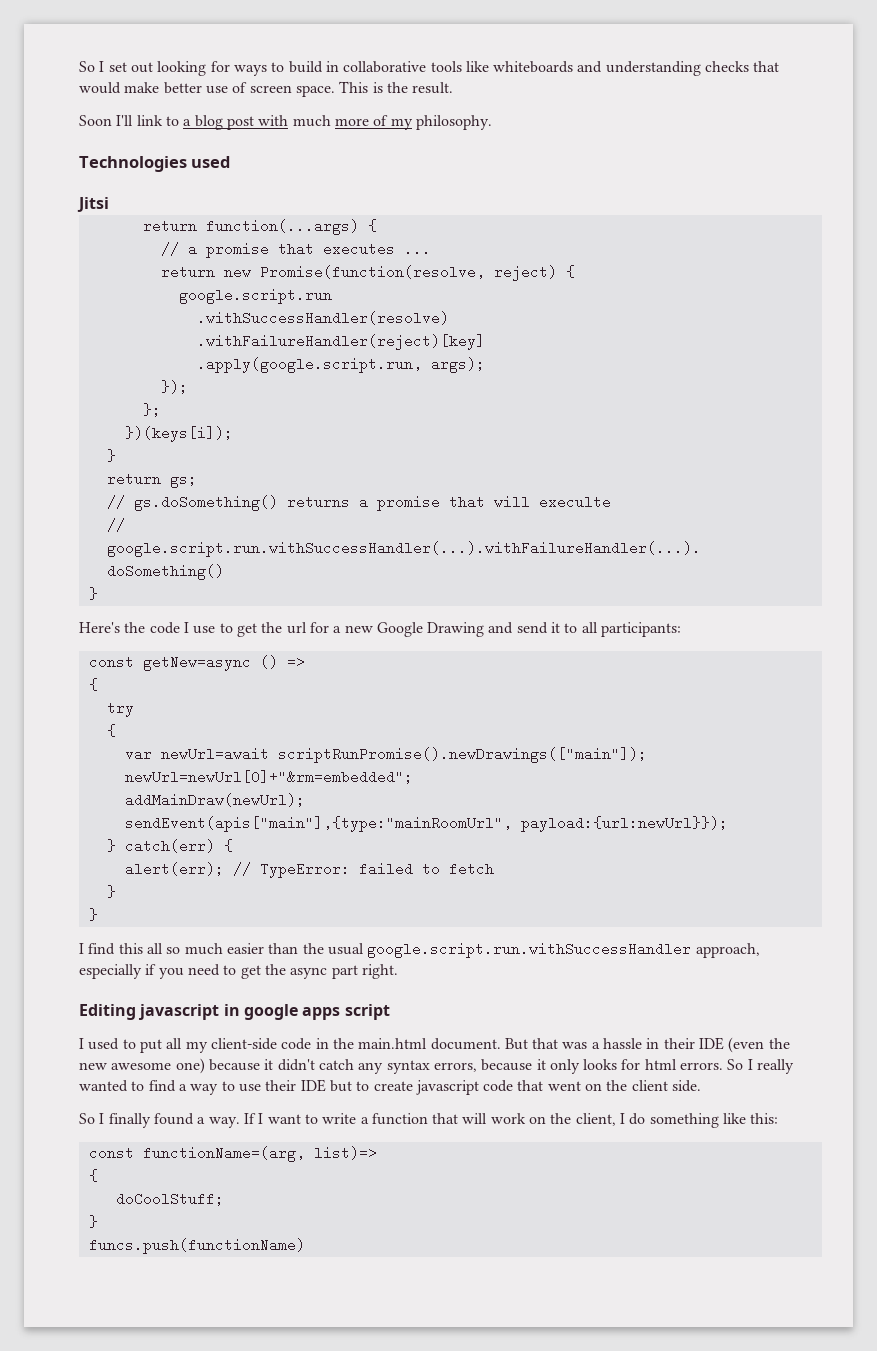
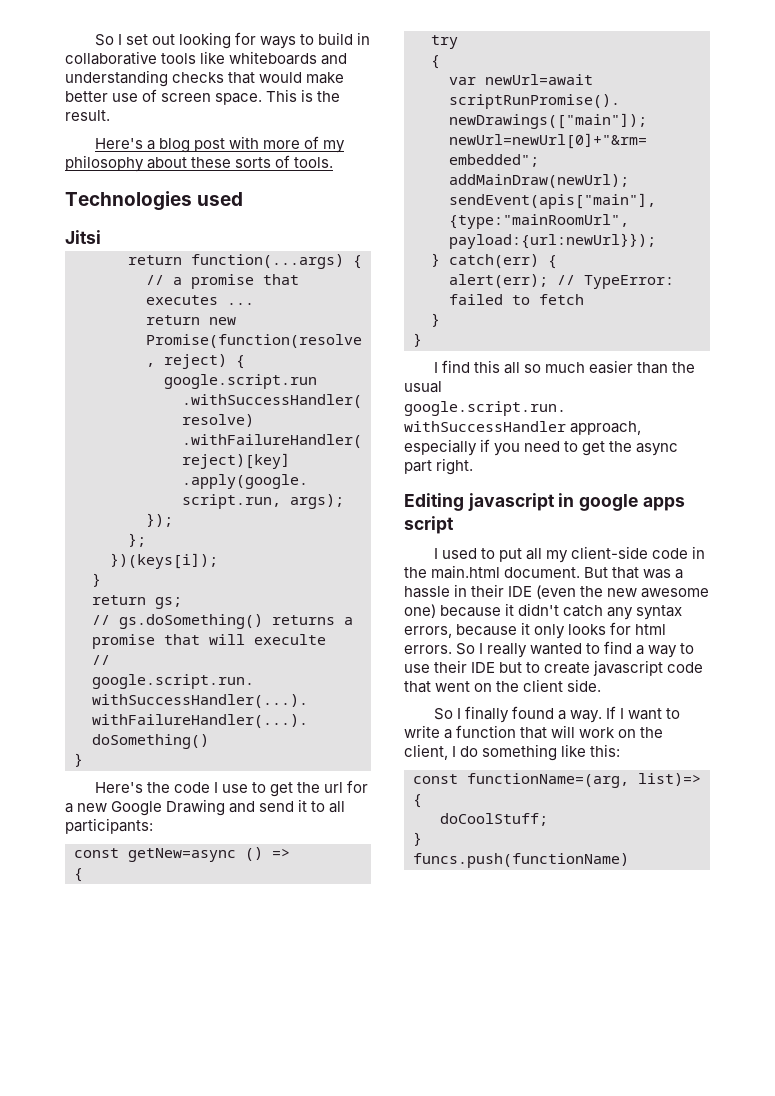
[79,115,179,126] Soon I'll link to -> [94,138,143,149] Here's
[292,115,331,127] much -> (260, 142) none
[415,115,492,130] philosophy. -> [65,155,334,172] philosophy about these sorts of tools.

